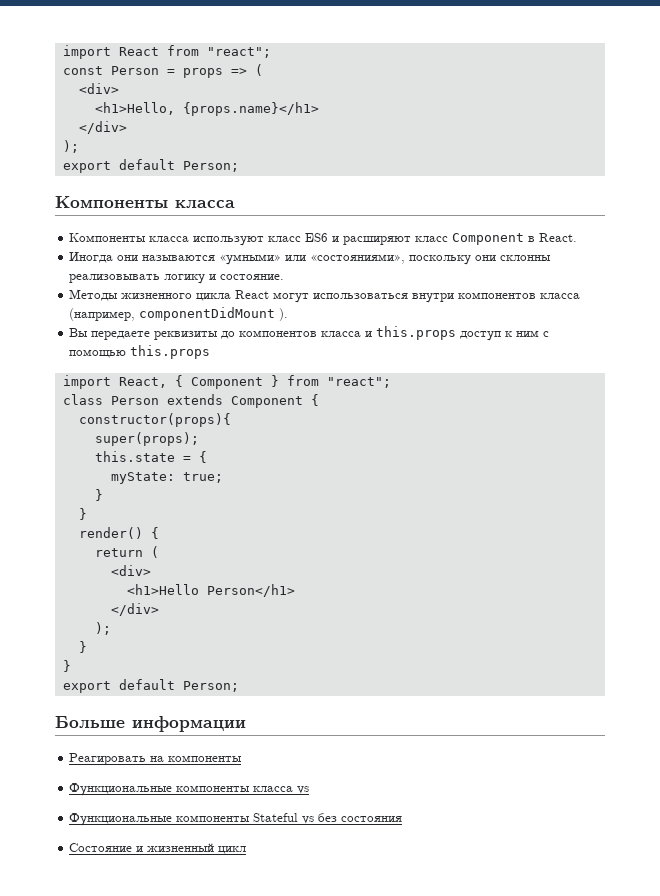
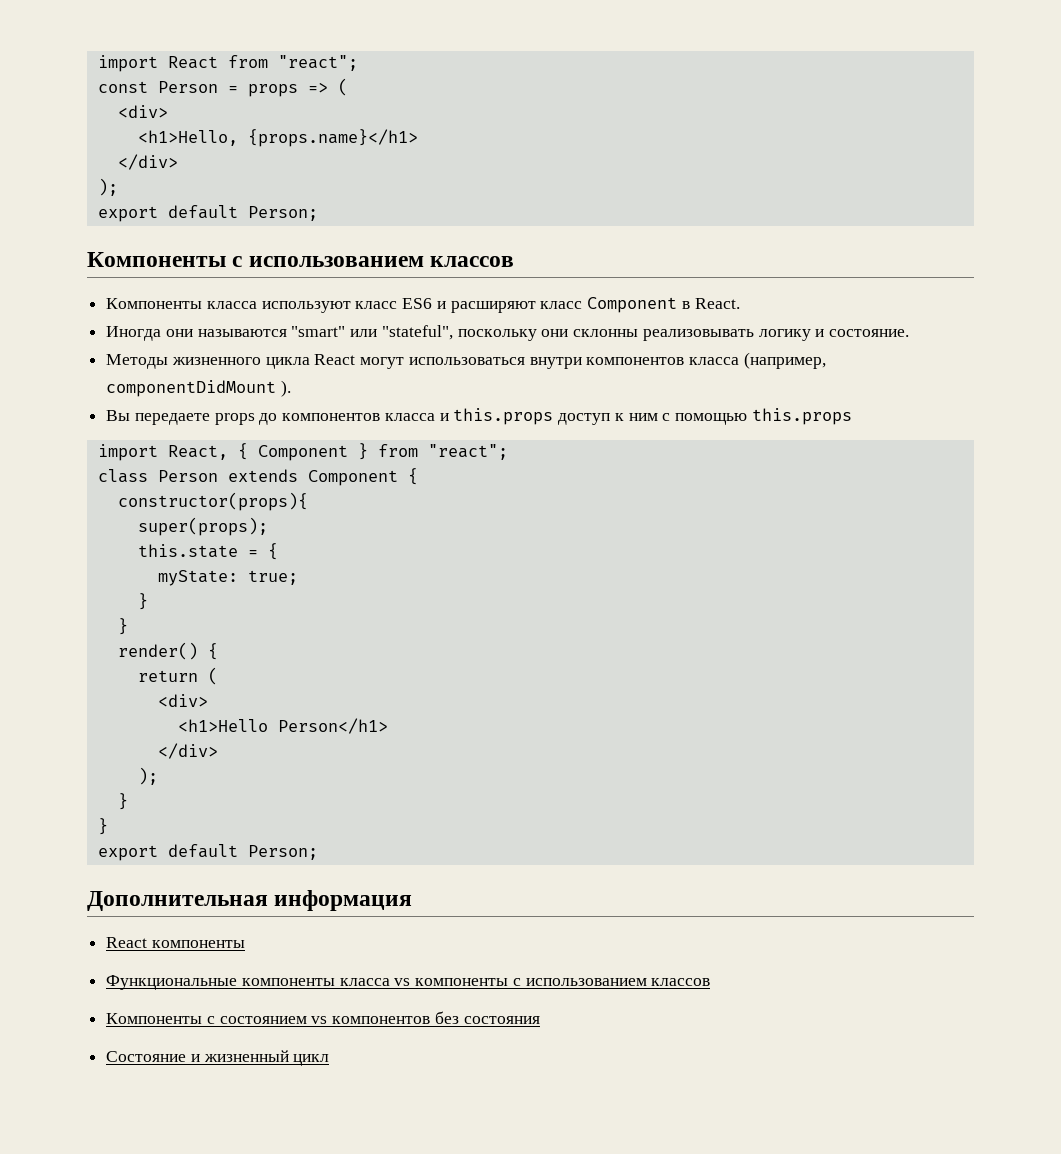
[175,200,235,208] класса -> [232,256,515,267] с использованием классов
[219,254,406,265] «умными» или «состояниями», -> [291,325,453,340] "smart" или "stateful",
[154,331,219,340] реквизиты -> [214,413,255,425] props
[55,716,246,732] [69,753,165,765] Больше информации // Реагировать на -> [87,890,413,911] [106,937,148,948] Дополнительная информация // React
[69,813,315,826] // Функциональные компоненты Stateful vs -> [415,978,711,986] [106,1013,431,1024] компоненты с использованием классов // Компоненты с состоянием vs компонентов

